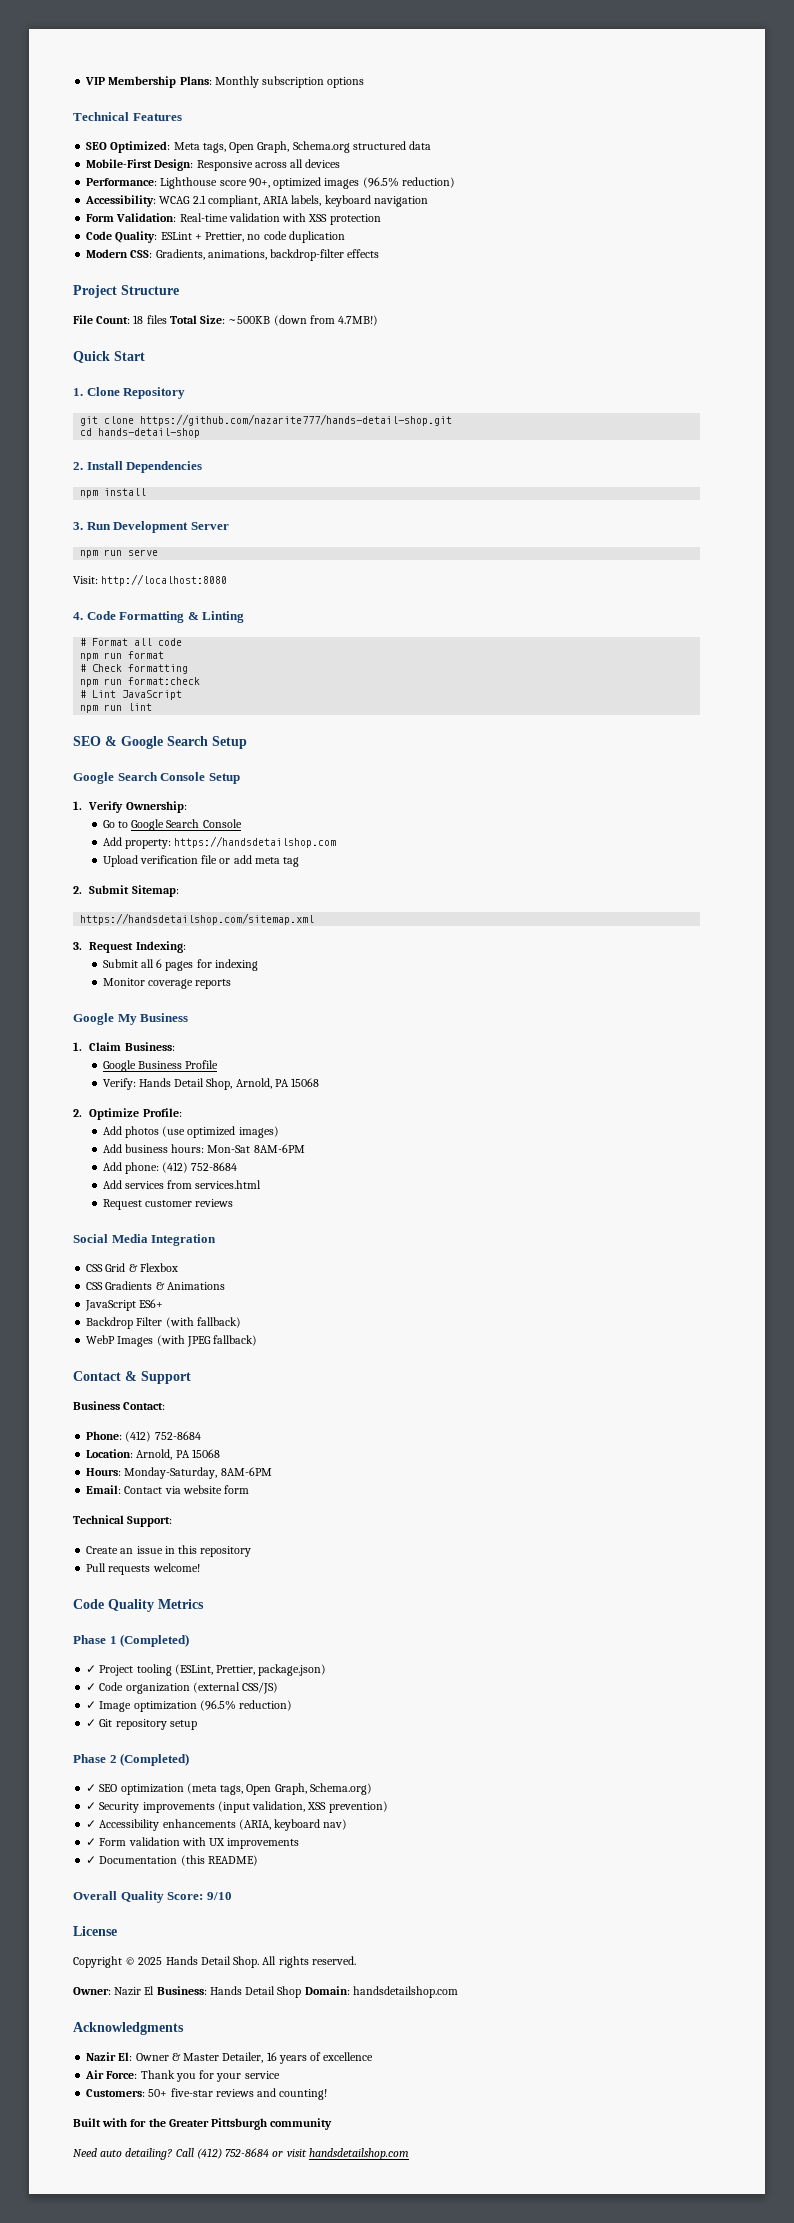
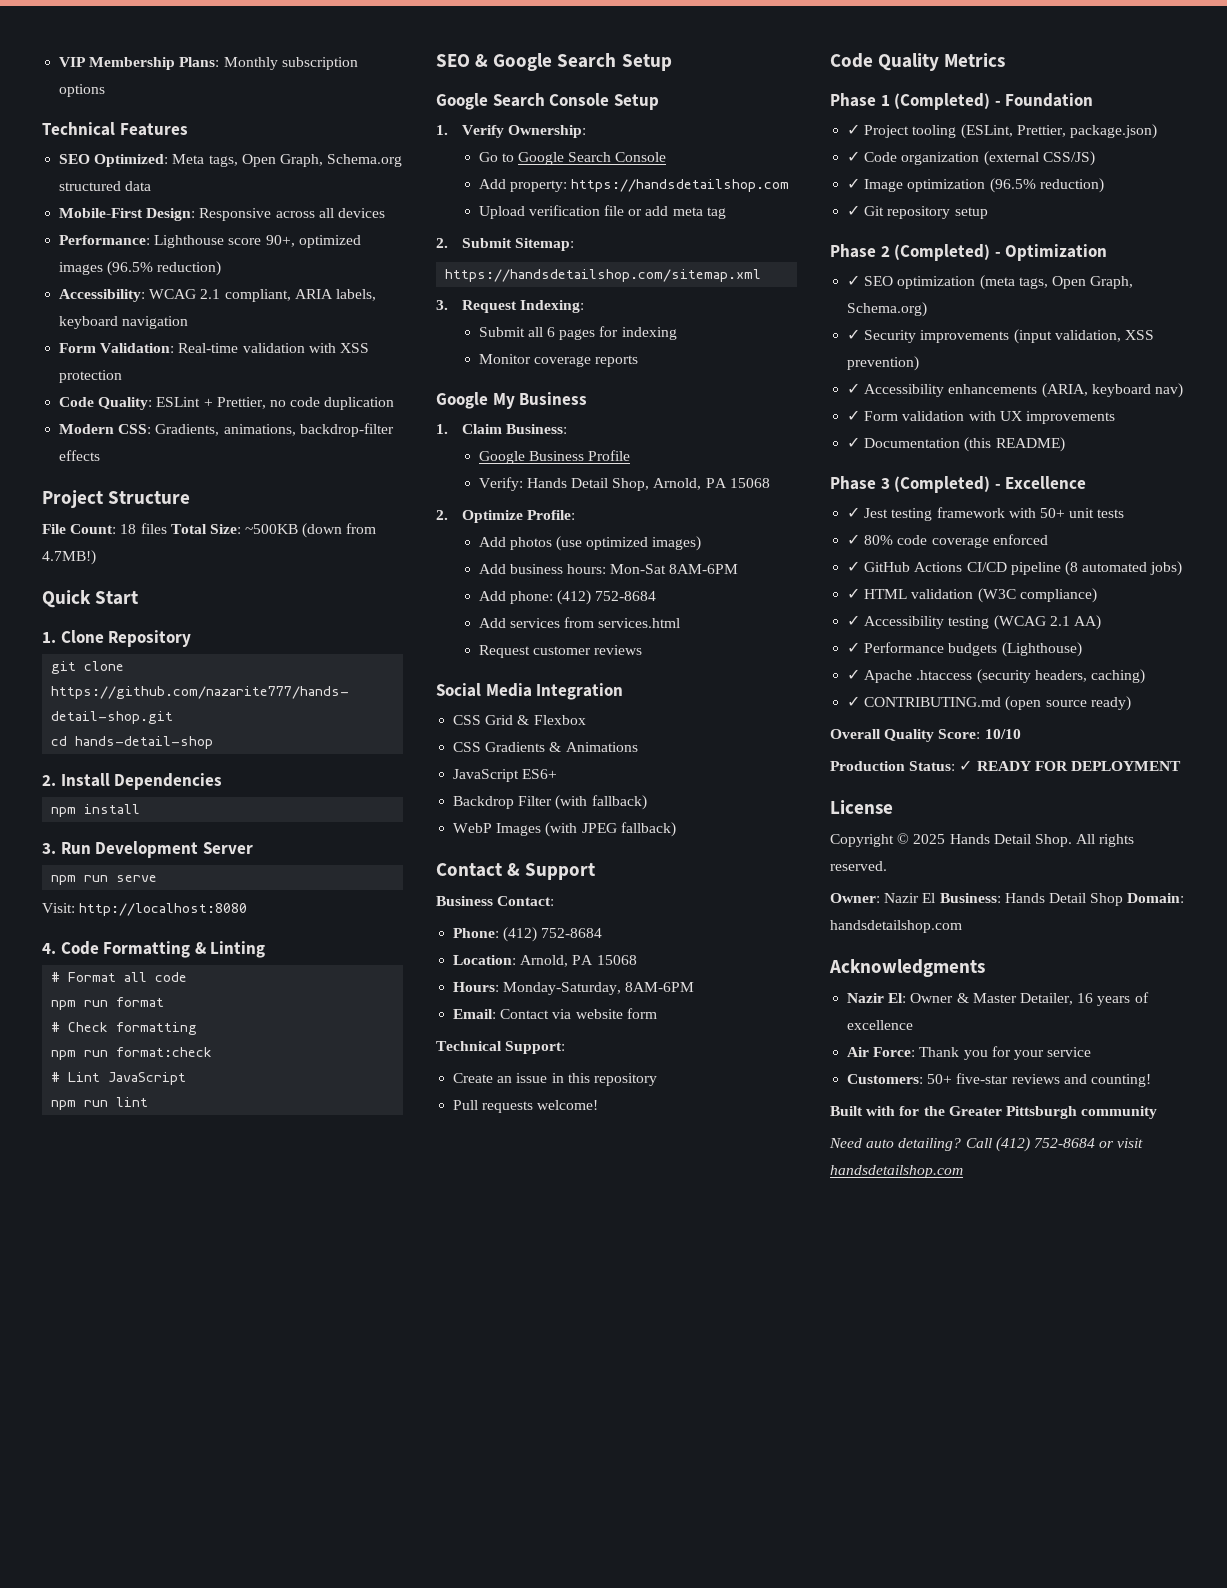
(190, 1640) none -> [994,93,1094,107] - Foundation
(190, 1759) none -> [994,244,1108,261] - Optimization
[73,1891,232,1903] Overall Quality Score: 9/10 -> [830,476,1087,493] [847,507,1125,521] [847,534,1048,548] [847,561,1183,576] [847,588,1097,603] [847,615,1101,630] [847,642,1082,657] [847,669,1145,684] [847,696,1131,711] [830,729,1021,742] [830,760,1181,771] Phase 3 (Completed) - Excellence // ✓ Jest testing framework with 50+ unit tests // ✓ 80% code coverage enforced // ✓ GitHub Actions CI/CD pipeline (8 automated jobs) // ✓ HTML validation (W3C compliance) // ✓ Accessibility testing (WCAG 2.1 AA) // ✓ Performance budgets (Lighthouse) // ✓ Apache .htaccess (security headers, caching) // ✓ CONTRIBUTING.md (open source ready) // Overall Quality Score: 10/10 // Production Status: ✓ READY FOR DEPLOYMENT

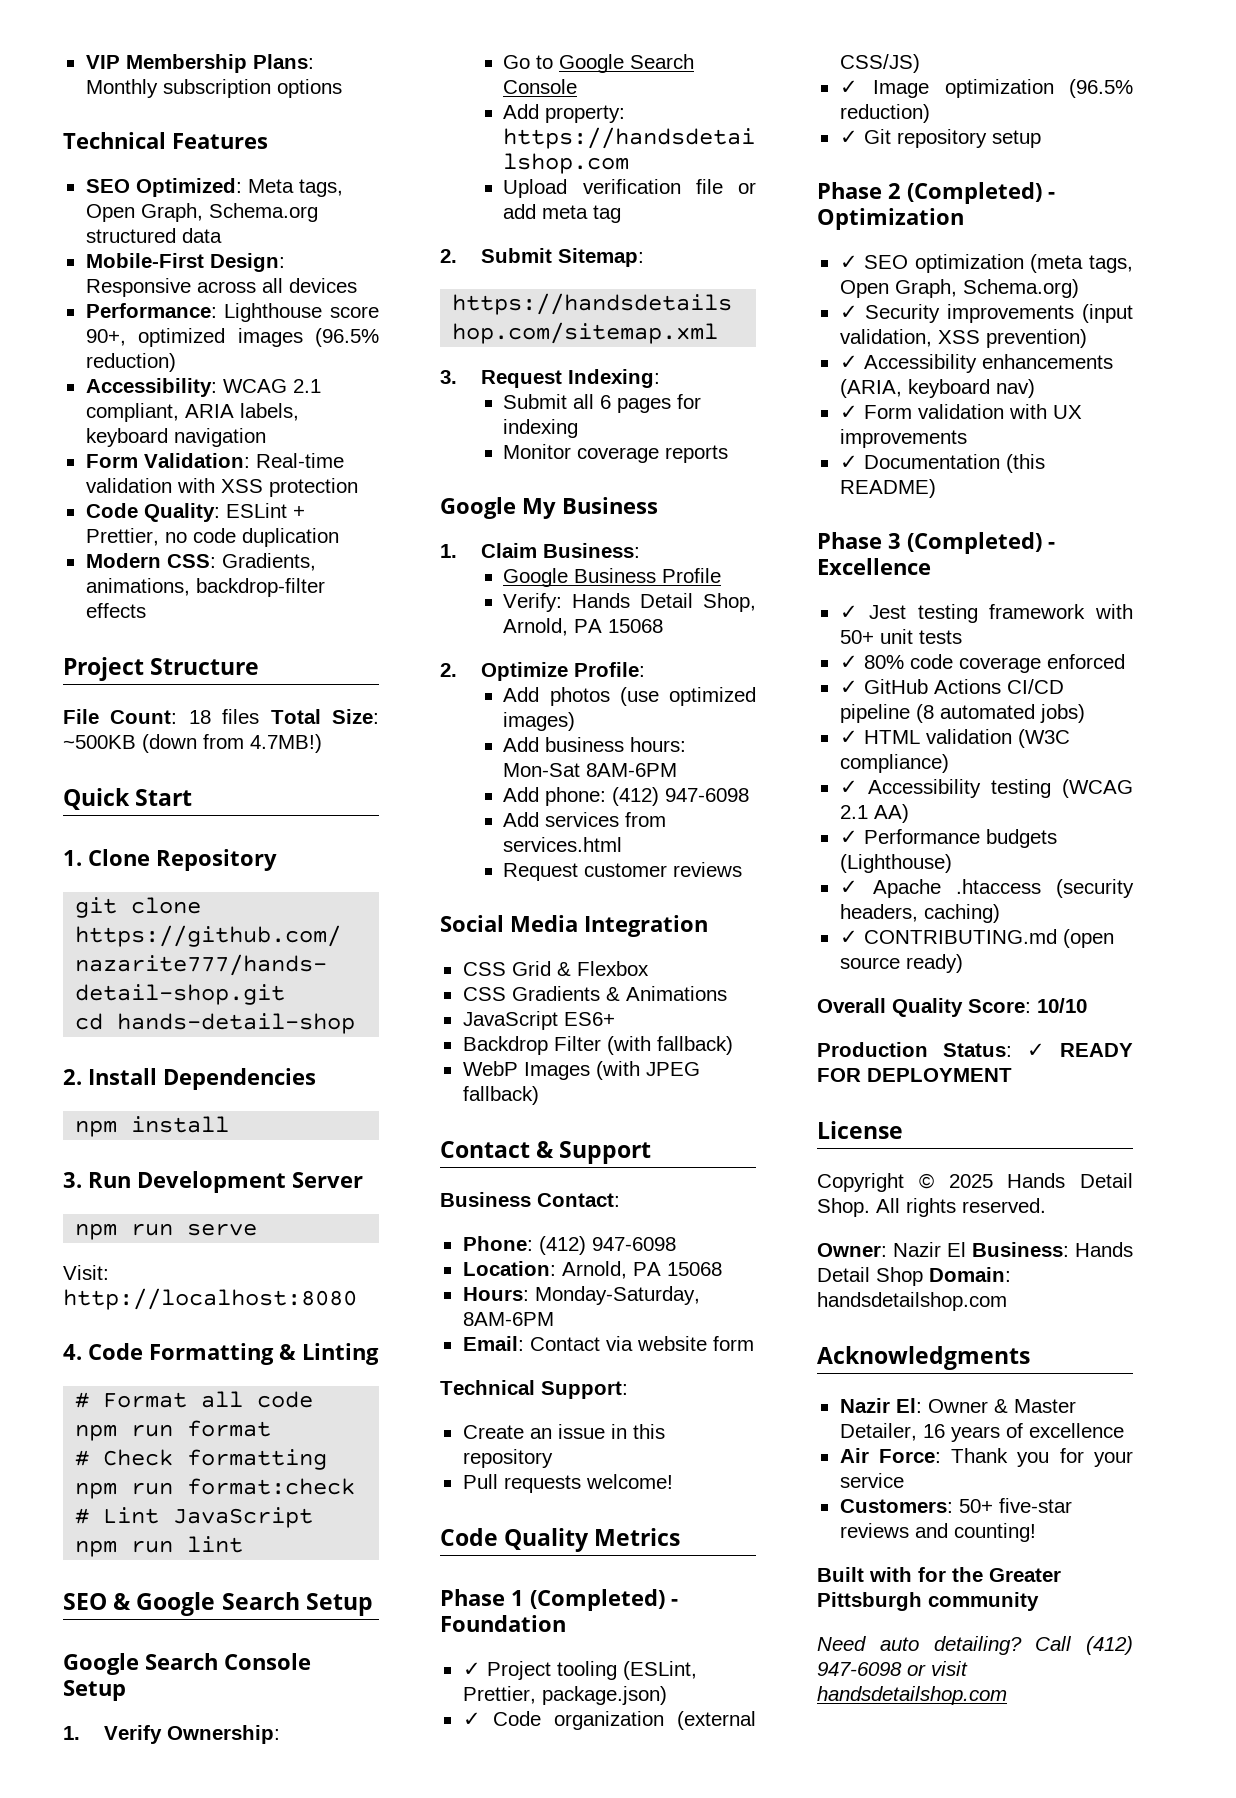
[595,591,657,601] 752-8684 -> [665,788,750,802] 947-6098
[541,928,603,938] 752-8684 -> [591,1237,676,1251] 947-6098
[1033,1138,1095,1148] 752-8684 -> [817,1662,902,1676] 947-6098

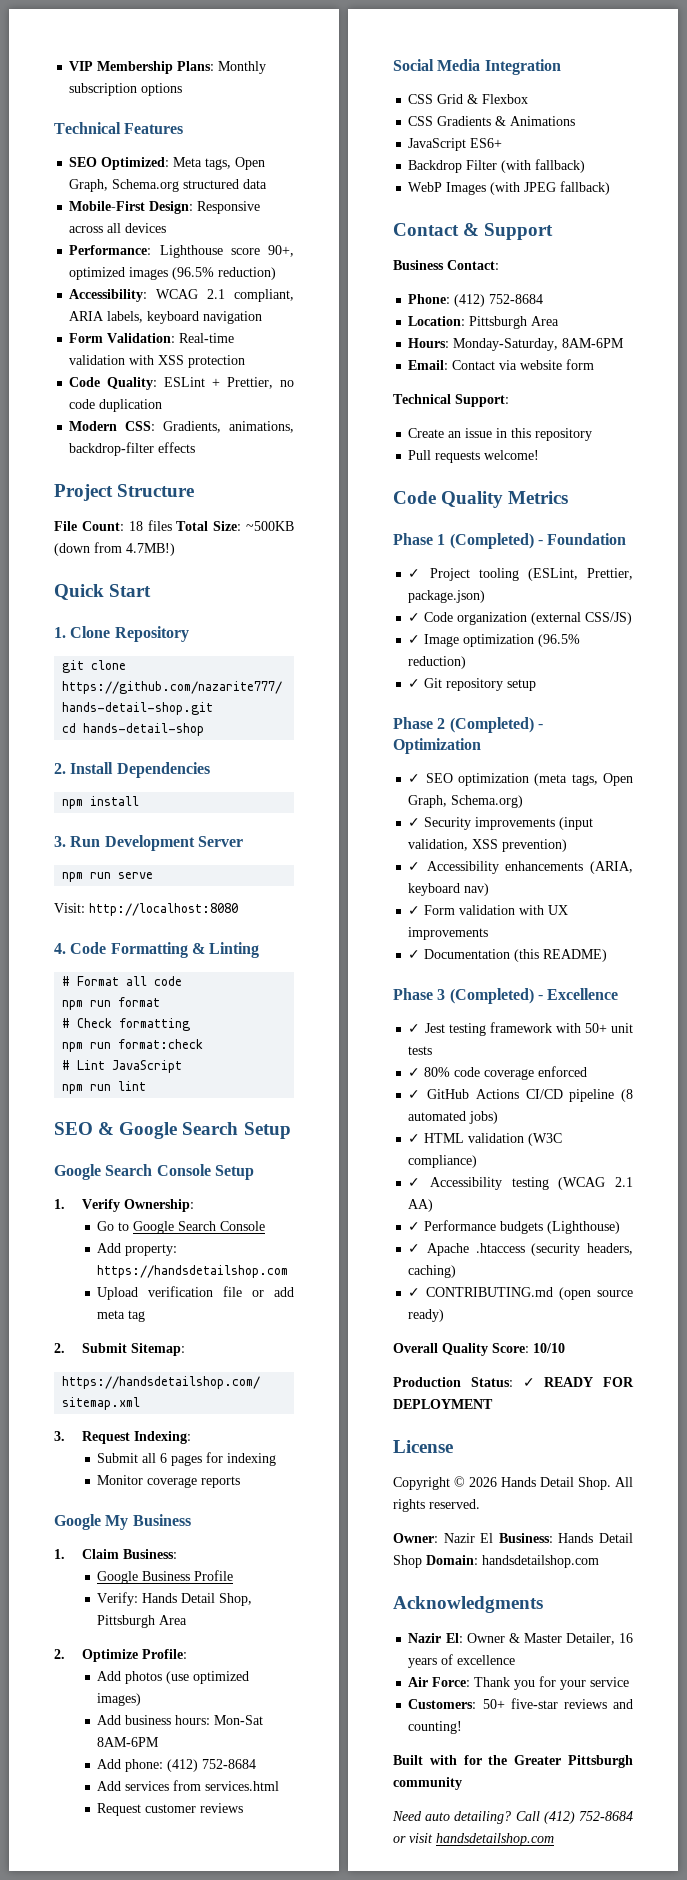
[503,618,664,636] Arnold, PA 15068 -> [97,1615,188,1628] Pittsburgh Area
[665,788,750,802] 947-6098 -> [202,1759,257,1769] 752-8684
[591,1237,676,1251] 947-6098 -> [489,294,544,304] 752-8684
[561,1261,722,1279] Arnold, PA 15068 -> [469,316,560,329] Pittsburgh Area
[948,1174,993,1188] 2025 -> [469,1477,497,1487] 2026
[817,1662,902,1676] 947-6098 -> [579,1811,633,1821] 752-8684

